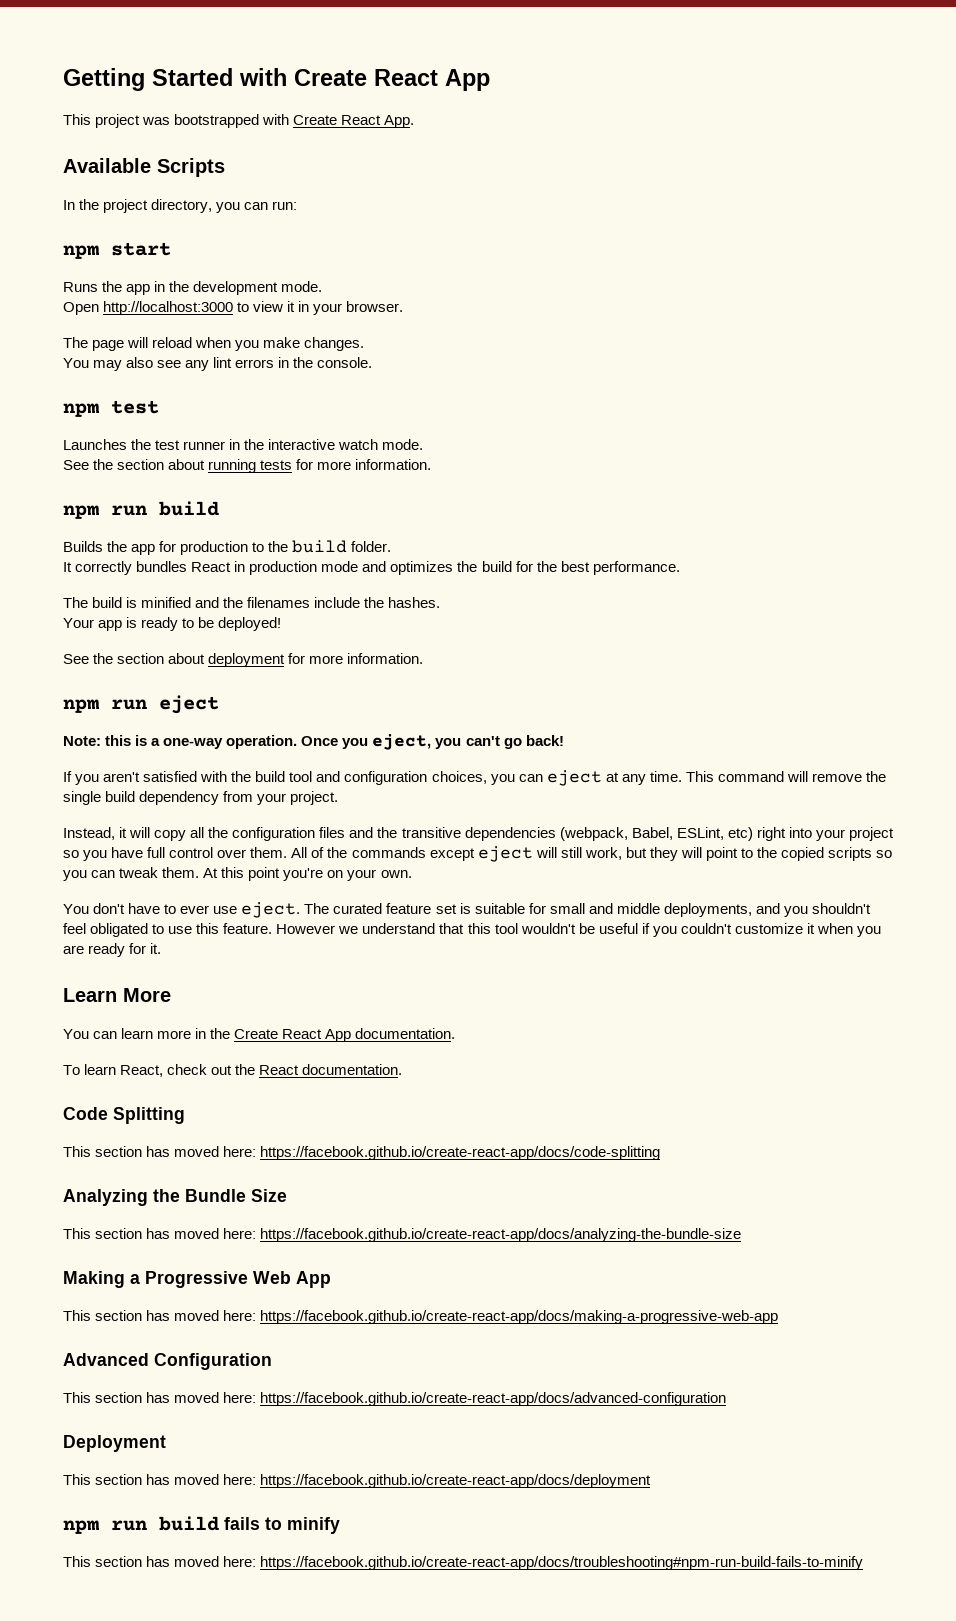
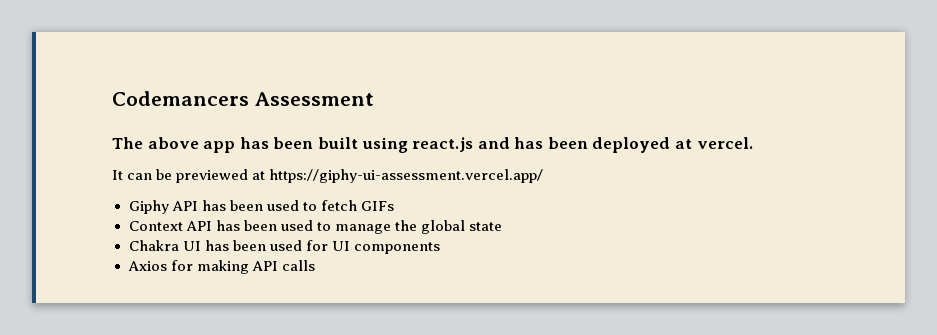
[63,68,490,91] [63,114,415,128] [63,158,225,177] [63,199,298,213] [63,242,171,259] [63,281,323,295] [63,301,404,315] [63,337,365,351] [63,357,373,371] [63,400,159,417] [63,439,424,450] [63,459,432,473] [63,501,219,519] [63,540,392,555] [63,561,680,575] [63,597,441,608] [63,617,282,631] [63,653,424,667] [63,695,219,714] [63,734,564,750] [63,770,887,786] [63,791,339,805] [63,827,894,841] [63,846,893,862] [63,867,412,881] [63,902,871,918] [63,923,882,937] [63,943,162,957] [63,988,171,1002] [63,1028,456,1042] [63,1064,403,1077] [63,1107,185,1124] [63,1146,661,1160] [63,1189,287,1206] [63,1228,742,1242] [63,1271,331,1288] [63,1310,779,1324] [63,1353,272,1370] [63,1392,727,1406] [63,1435,166,1452] [63,1474,652,1488] [63,1516,340,1534] [63,1556,864,1570] Getting Started with Create React App // This project was bootstrapped with Create React App. // Available Scripts // In the project directory, you can run: // npm start // Runs the app in the development mode. // Open http://localhost:3000 to view it in your browser. // The page will reload when you make changes. // You may also see any lint errors in the console. // npm test // Launches the test runner in the interactive watch mode. // See the section about running tests for more information. // npm run build // Builds the app for production to the build folder. // It correctly bundles React in production mode and optimizes the build for the best performance. // The build is minified and the filenames include the hashes. // Your app is ready to be deployed! // See the section about deployment for more information. // npm run eject // Note: this is a one-way operation. Once you eject, you can't go back! // If you aren't satisfied with the build tool and configuration choices, you can eject at any time. This command will remove the single build dependency from your project. // Instead, it will copy all the configuration files and the transitive dependencies (webpack, Babel, ESLint, etc) right into your project so you have full control over them. All of the commands except eject will still work, but they will point to the copied scripts so you can tweak them. At this point you're on your own. // You don't have to ever use eject. The curated feature set is suitable for small and middle deployments, and you shouldn't feel obligated to use this feature. However we understand that this tool wouldn't be useful if you couldn't customize it when you are ready for it. // Learn More // You can learn more in the Create React App documentation. // To learn React, check out the React documentation. // Code Splitting // This section has moved here: https://facebook.github.io/create-react-app/docs/code-splitting // Analyzing the Bundle Size // This section has moved here: https://facebook.github.io/create-react-app/docs/analyzing-the-bundle-size // Making a Progressive Web App // This section has moved here: https://facebook.github.io/create-react-app/docs/making-a-progressive-web-app // Advanced Configuration // This section has moved here: https://facebook.github.io/create-react-app/docs/advanced-configuration // Deployment // This section has moved here: https://facebook.github.io/create-react-app/docs/deployment // npm run build fails to minify // This section has moved here: https://facebook.github.io/create-react-app/docs/troubleshooting#npm-run-build-fails-to-minify -> [112,91,374,106] [112,137,753,153] [112,169,544,183] [128,200,394,214] [128,220,502,234] [128,240,440,254] [127,260,315,274] Codemancers Assessment // The above app has been built using react.js and has been deployed at vercel. // It can be previewed at https://giphy-ui-assessment.vercel.app/ // Giphy API has been used to fetch GIFs // Context API has been used to manage the global state // Chakra UI has been used for UI components // Axios for making API calls

